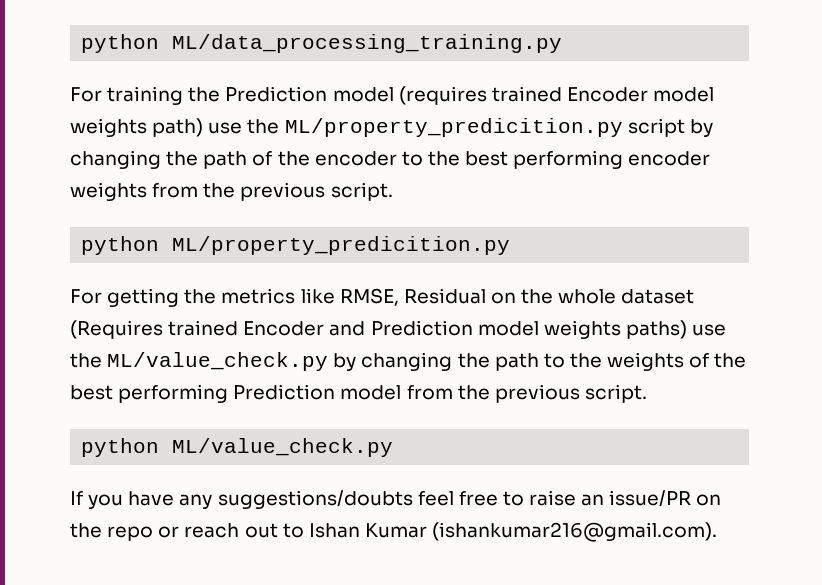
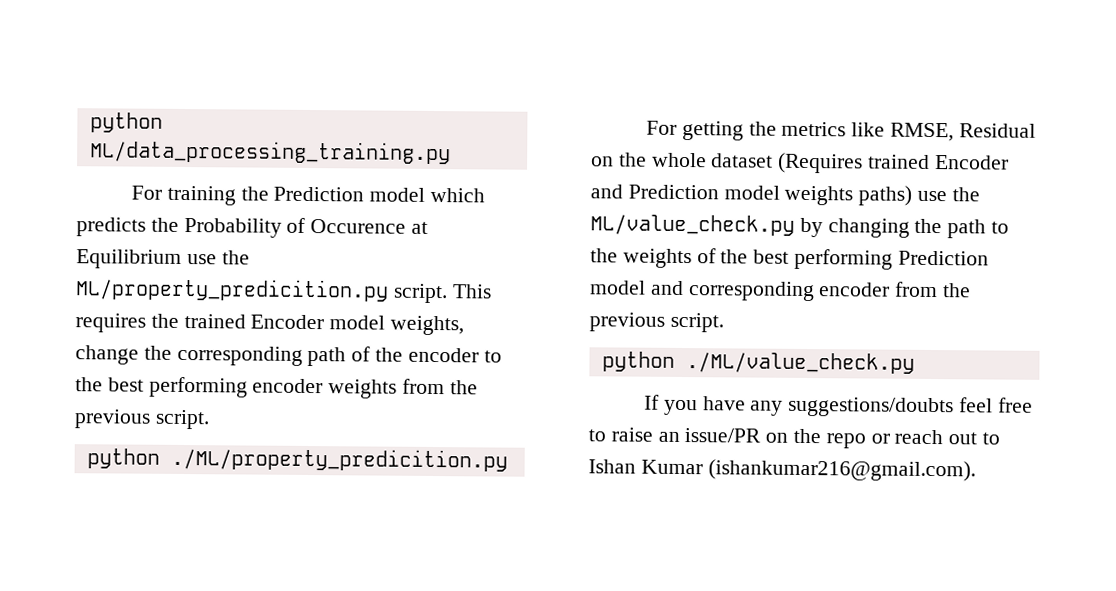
[398,86,715,105] [70,118,713,137] [70,150,199,169] (requires trained Encoder model weights path) use the ML/property_predicition.py script by changing the -> [430,187,486,203] [76,217,429,238] [76,249,250,269] [75,278,492,304] [75,313,465,336] [75,345,303,366] which predicts the Probability of Occurence at Equilibrium use the ML/property_predicition.py script. This requires the trained Encoder model weights, change the corresponding
[172,236,511,255] ML/property_predicition.py -> [170,447,508,472] ./ML/property_predicition.py
[406,384,647,403] [81,438,394,457] from the previous script. // python ML/value_check.py -> [650,280,972,302] [589,312,724,333] [601,351,915,374] and corresponding encoder from the previous script. // python ./ML/value_check.py

